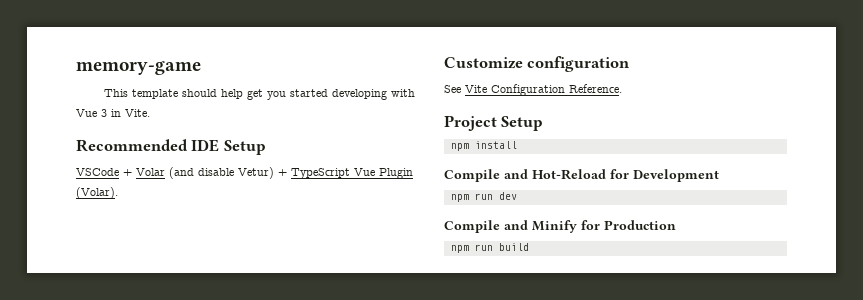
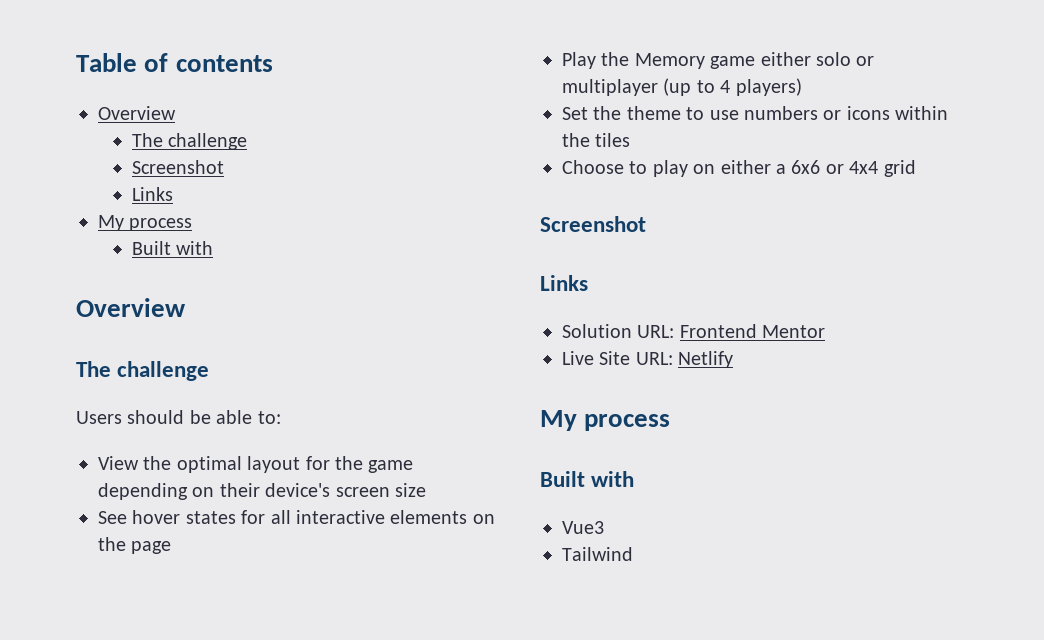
[76,61,201,75] [104,89,416,100] [76,109,150,117] [76,139,266,155] [76,167,413,179] [76,187,118,199] [444,56,631,72] [444,84,622,96] [444,115,544,131] [450,141,517,151] [444,169,719,182] [450,192,517,202] [444,220,676,233] [450,243,529,253] memory-game // This template should help get you started developing with Vue 3 in Vite. // Recommended IDE Setup // VSCode + Volar (and disable Vetur) + TypeScript Vue Plugin (Volar). // Customize configuration // See Vite Configuration Reference. // Project Setup // npm install // Compile and Hot-Reload for Development // npm run dev // Compile and Minify for Production // npm run build -> [76,53,273,72] [98,106,176,120] [131,133,248,150] [131,160,224,174] [131,187,173,201] [98,215,193,231] [131,241,214,255] [76,298,186,317] [76,361,210,381] [76,410,281,424] [98,456,414,473] [98,483,426,500] [98,510,495,524] [98,537,172,554] [562,52,875,69] [562,78,802,96] [562,106,949,120] [562,133,631,147] [562,160,916,177] [540,216,646,232] [540,275,588,291] [562,324,826,338] [562,351,734,368] [540,410,671,431] [540,471,635,487] [562,521,604,534] [562,547,633,561] Table of contents // Overview // The challenge // Screenshot // Links // My process // Built with // Overview // The challenge // Users should be able to: // View the optimal layout for the game depending on their device's screen size // See hover states for all interactive elements on the page // Play the Memory game either solo or multiplayer (up to 4 players) // Set the theme to use numbers or icons within the tiles // Choose to play on either a 6x6 or 4x4 grid // Screenshot // Links // Solution URL: Frontend Mentor // Live Site URL: Netlify // My process // Built with // Vue3 // Tailwind

